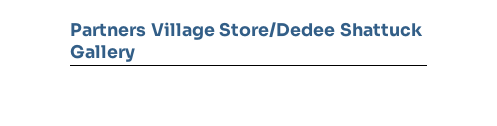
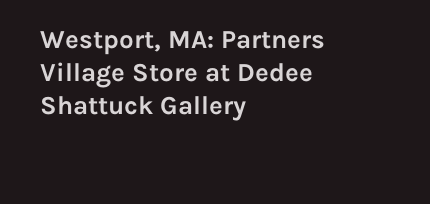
[70,22,336,40] Partners Village Store/Dedee -> [40,31,326,55] [40,62,314,88] Westport, MA: Partners Village Store at Dedee

